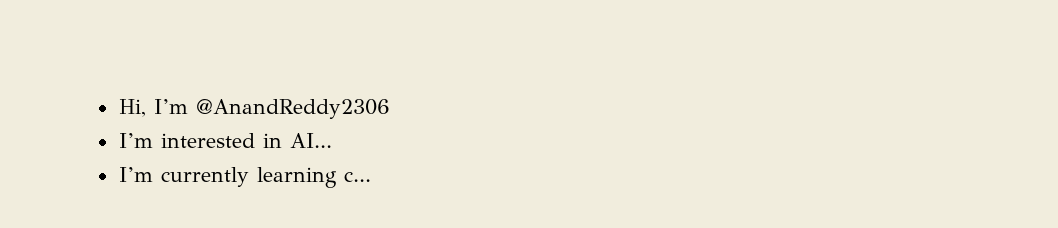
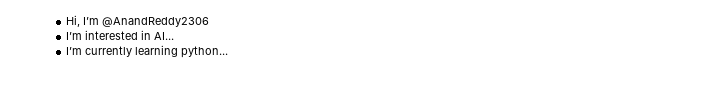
[343,171,371,182] c... -> [181,46,229,58] python...

